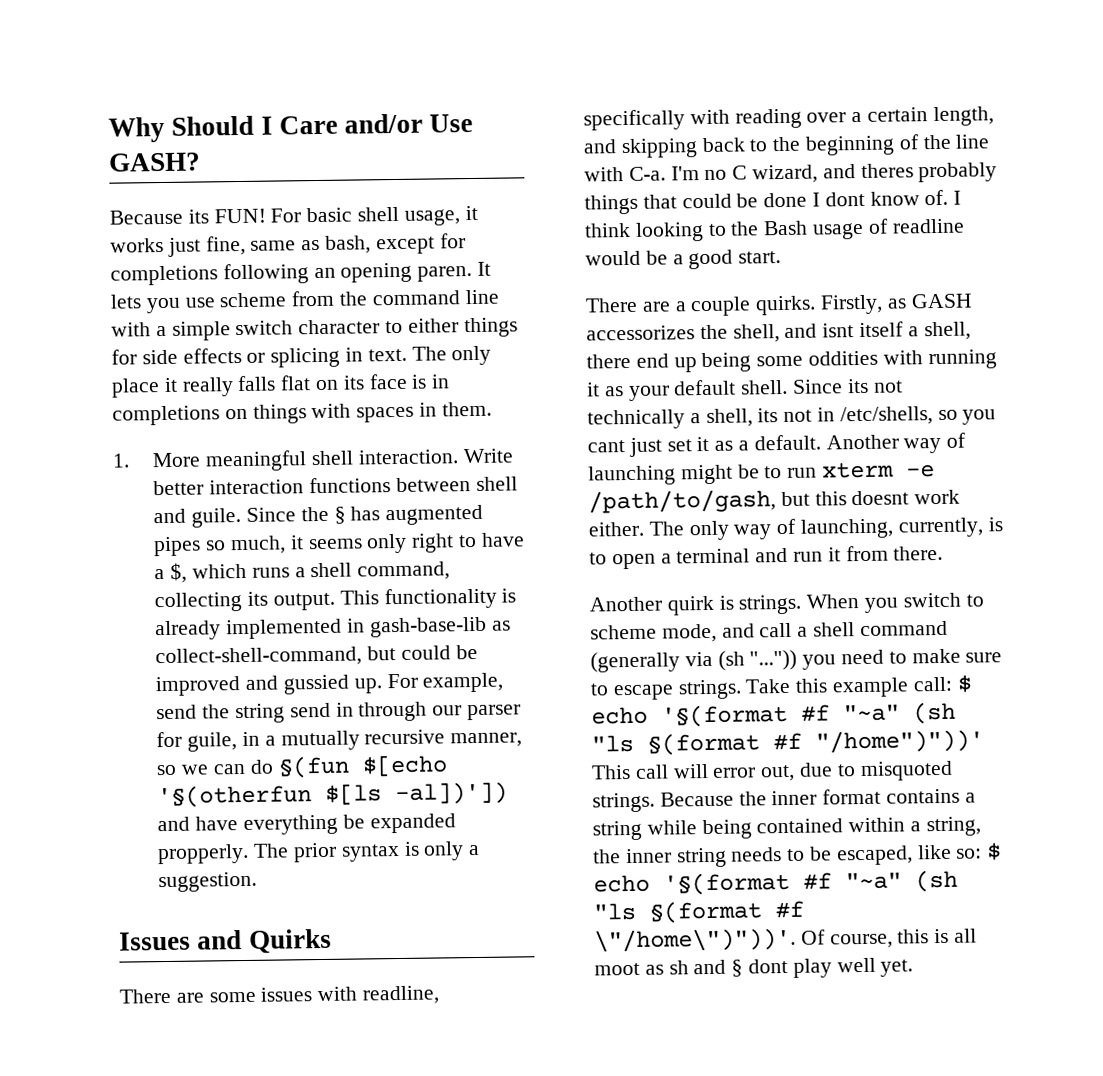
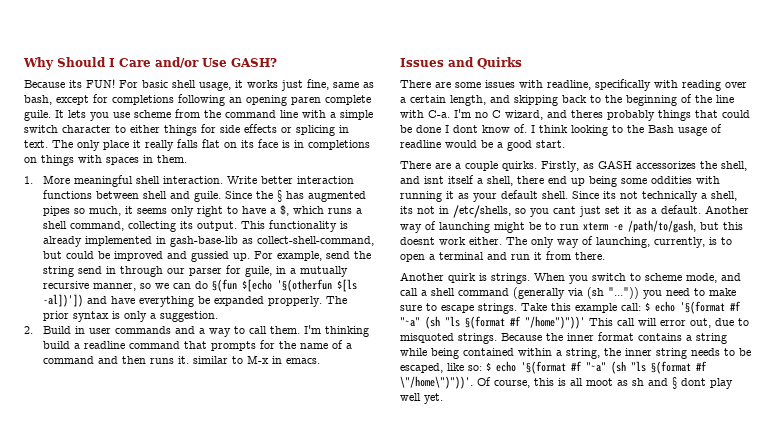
[417,265,473,282] paren. -> [291,95,371,105] [24,110,51,121] paren complete guile.
(258, 882) none -> [24,325,369,337] [42,340,352,351] [42,355,320,364] // 2. Build in user commands and a way to call them. I'm thinking build a readline command that prompts for the name of a command and then runs it. similar to M-x in emacs.

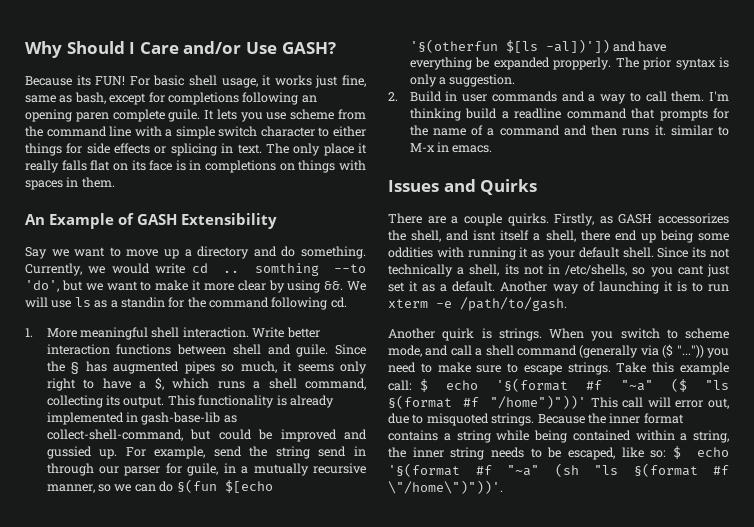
(187, 159) none -> [25,213,277,229] [25,246,366,259] [25,263,366,276] [25,280,366,293] [25,297,347,310] // An Example of GASH Extensibility // Say we want to move up a directory and do something. Currently, we would write cd .. somthing --to 'do', but we want to make it more clear by using &&. We will use ls as a standin for the command following cd.
[400,79,747,91] [400,94,734,106] [400,109,750,121] [400,124,722,136] [400,140,565,151] // There are some issues with readline, specifically with reading over a certain length, and skipping back to the beginning of the line with C-a. I'm no C wizard, and theres probably things that could be done I dont know of. I think looking to the Bash usage of readline would be a good start. -> (538, 187) none
[494,222,541,233] might be -> [663,281,687,292] it is
[628,220,743,233] [400,236,732,248] [400,251,605,262] /path/to/gash, but this doesnt work either. The only way of launching, currently, is to open a terminal and run it from there. -> [460,297,567,311] /path/to/gash.
[587,287,604,299] (sh -> [662,344,674,358] ($
[425,316,440,329] (sh -> [670,378,687,392] ($
[477,377,733,389] [400,393,443,404] Of course, this is all moot as sh and § dont play well yet. -> (503, 487) none

